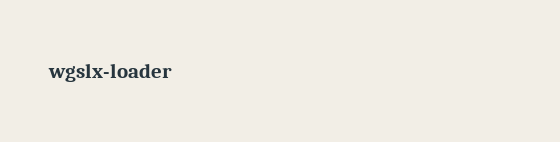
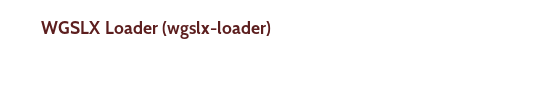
[48,63,172,82] wgslx-loader -> [41,21,272,39] WGSLX Loader (wgslx-loader)

